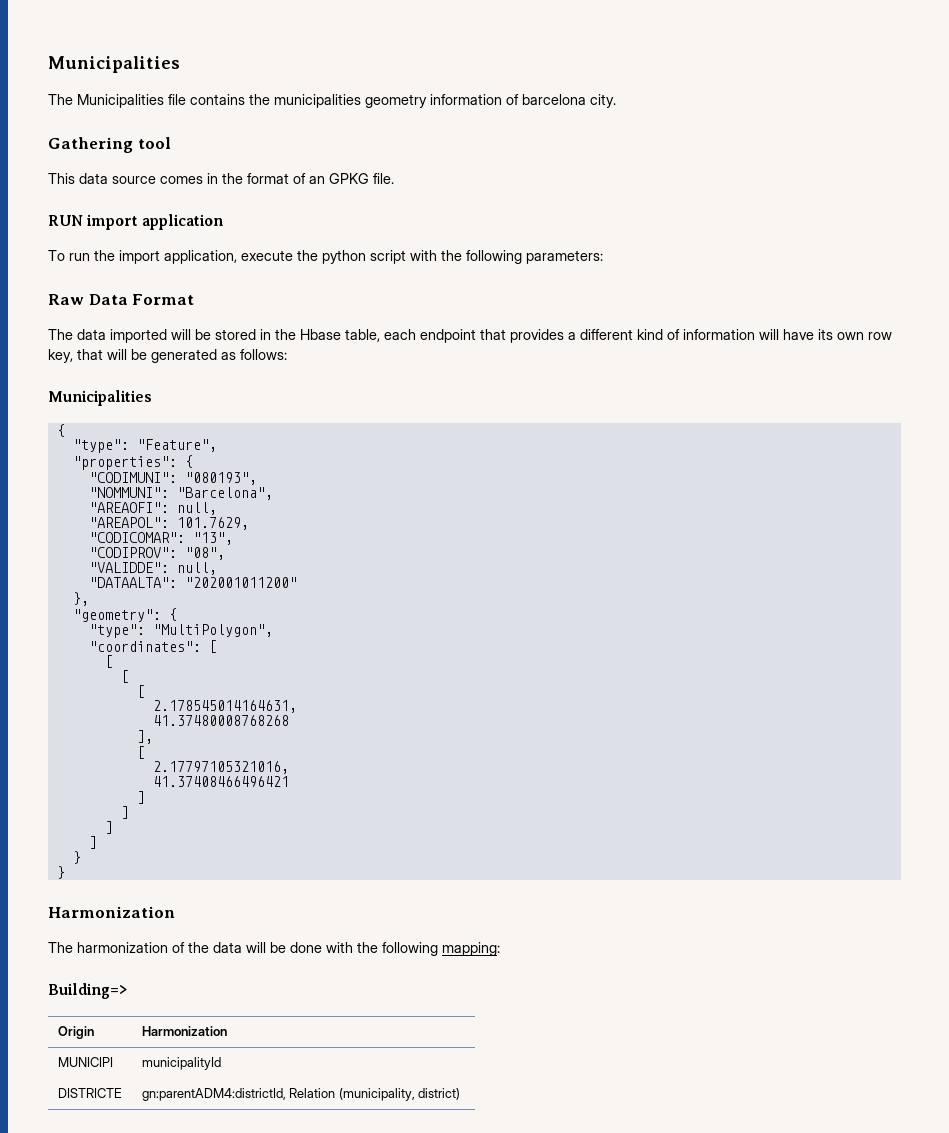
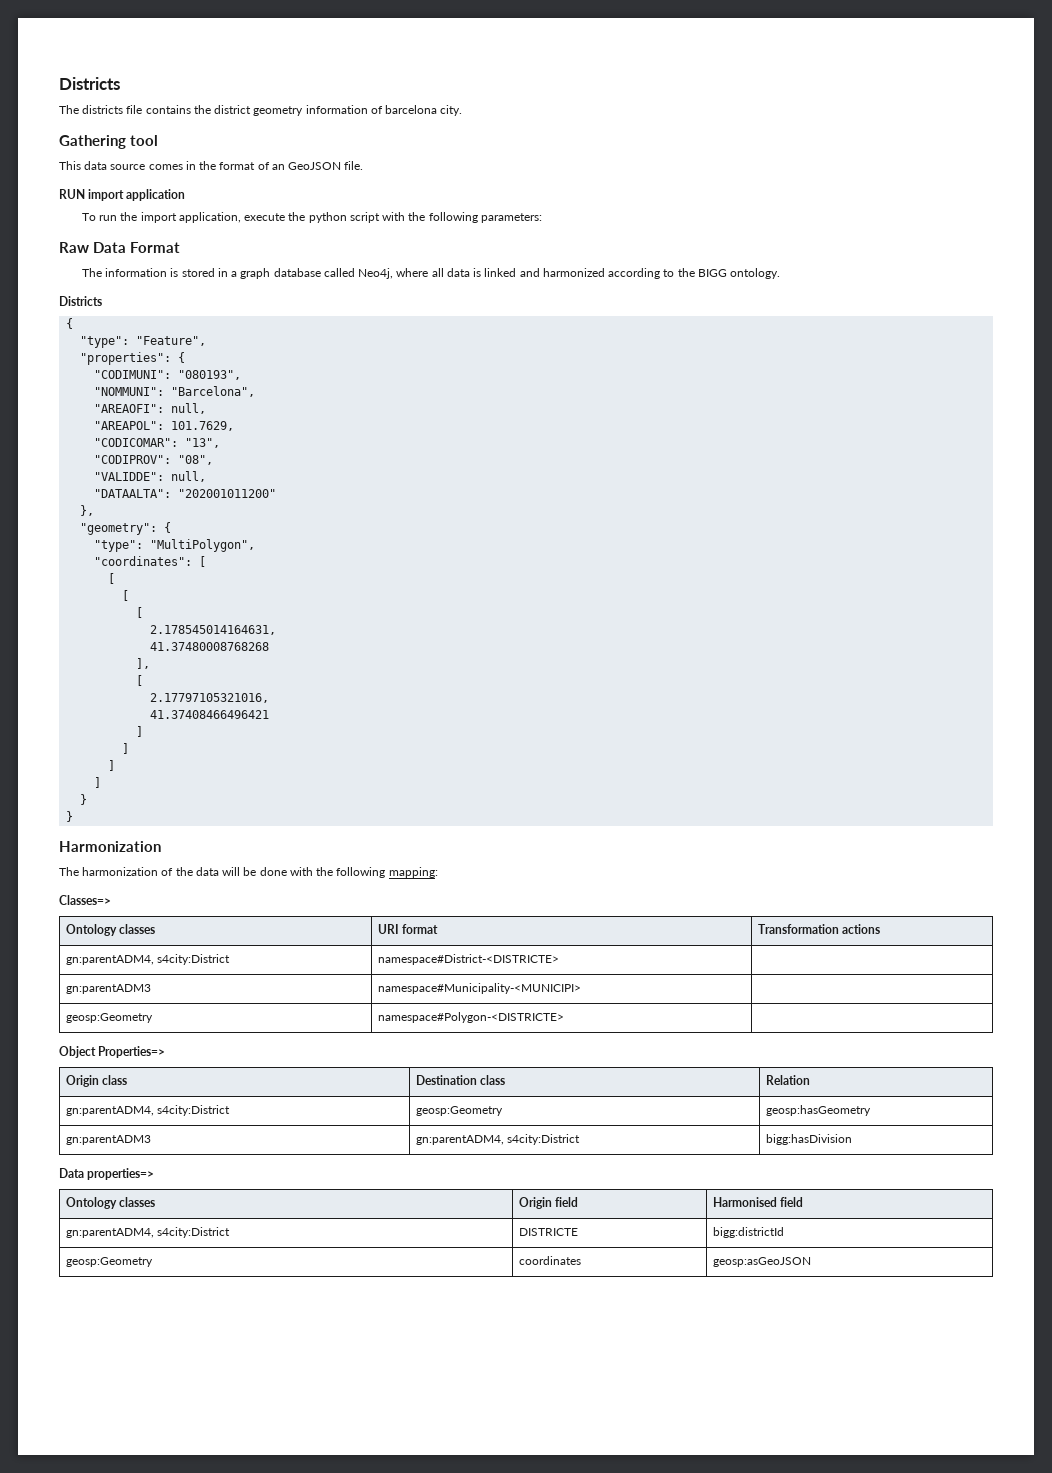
[48,56,180,73] [48,94,164,108] Municipalities // The Municipalities -> [59,77,120,90] [59,105,124,114] Districts // The districts
[274,94,361,108] municipalities -> [214,105,252,114] district
[329,173,369,184] GPKG -> [288,162,342,170] GeoJSON
[77,329,892,343] [48,349,287,363] [48,390,152,406] data imported will be stored in the Hbase table, each endpoint that provides a different kind of information will have its own row key, that will be generated as follows: // Municipalities -> [105,268,781,279] [59,296,102,306] information is stored in a graph database called Neo4j, where all data is linked and harmonized according to the BIGG ontology. // Districts
[48,983,127,999] [57,1026,94,1039] [141,1026,227,1036] [57,1057,113,1067] [141,1057,221,1070] [57,1088,122,1098] [141,1088,461,1101] Building=> // Origin | Harmonization // MUNICIPI | municipalityId // DISTRICTE | gn:parentADM4:districtId, Relation (municipality, district) -> [59,895,111,905] [65,924,156,936] [377,924,439,934] [757,924,881,934] [65,954,231,965] [377,954,559,965] [65,984,151,994] [377,983,581,994] [65,1013,153,1023] [377,1012,564,1023] [59,1046,166,1058] [65,1075,128,1087] [415,1075,506,1085] [765,1075,810,1085] [65,1105,231,1116] [415,1106,503,1116] [765,1105,871,1116] [65,1135,151,1145] [415,1134,581,1145] [765,1134,852,1145] [59,1168,155,1180] [65,1197,156,1209] [518,1197,579,1209] [712,1197,804,1207] [65,1227,231,1238] [518,1228,578,1236] [712,1227,784,1238] [65,1257,153,1267] [518,1256,581,1265] [712,1257,811,1267] Classes=> // Ontology classes | URI format | Transformation actions // gn:parentADM4, s4city:District | namespace#District-<DISTRICTE> | // gn:parentADM3 | namespace#Municipality-<MUNICIPI> | // geosp:Geometry | namespace#Polygon-<DISTRICTE> | // Object Properties=> // Origin class | Destination class | Relation // gn:parentADM4, s4city:District | geosp:Geometry | geosp:hasGeometry // gn:parentADM3 | gn:parentADM4, s4city:District | bigg:hasDivision // Data properties=> // Ontology classes | Origin field | Harmonised field // gn:parentADM4, s4city:District | DISTRICTE | bigg:districtId // geosp:Geometry | coordinates | geosp:asGeoJSON

